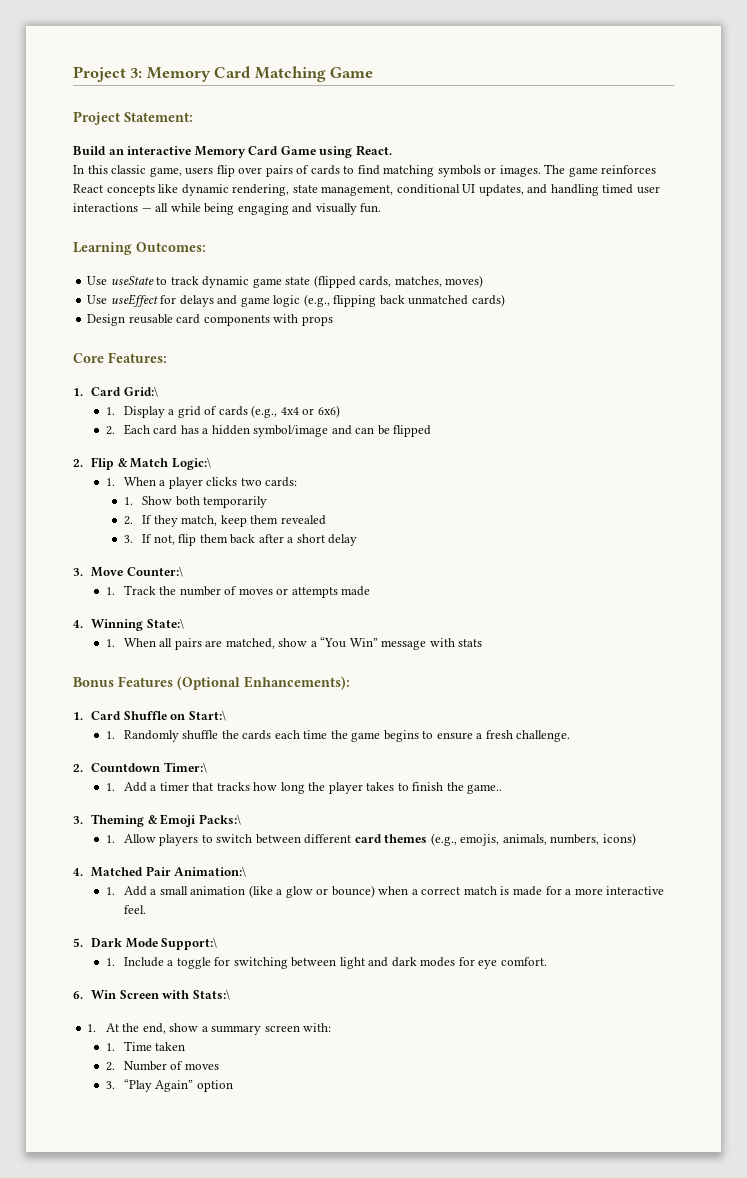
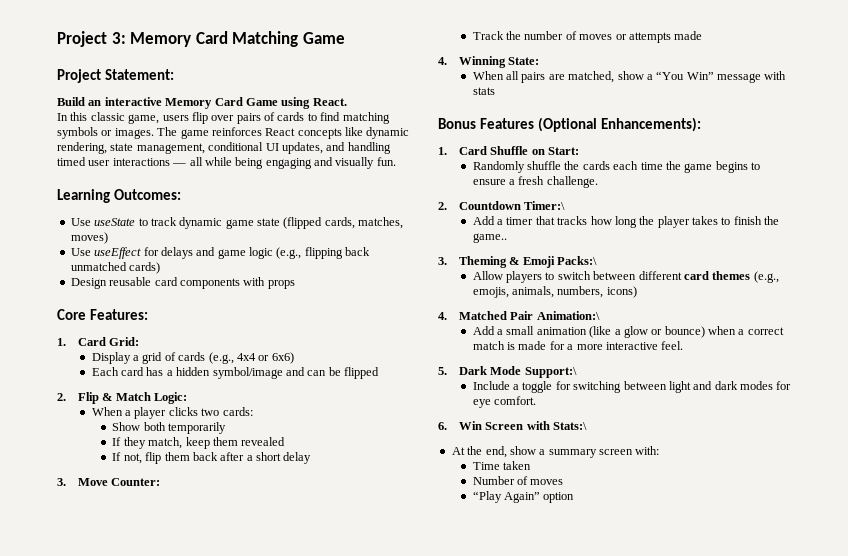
[123,386,158,397] [105,407,115,415] Grid:\ // 1. -> [109,337,140,346] Grid: //
[105,426,115,435] 2. -> (294, 358) none
[171,457,211,470] [105,478,115,486] Logic:\ // 1. -> [153,392,187,404] Logic: //
[123,497,133,505] 1. -> (253, 411) none
[123,516,133,525] 2. -> (227, 428) none
[123,535,133,543] 3. -> (286, 441) none
[126,566,183,577] [105,587,115,595] Counter:\ // 1. -> [111,478,161,486] Counter: //
[146,618,184,629] [105,639,115,647] State:\ // 1. -> [508,57,540,65] State: //
[188,710,226,721] [105,731,115,739] Start:\ // 1. -> [547,147,579,155] Start: //
[105,783,115,791] 1. -> (566, 205) none
[105,835,115,843] 1. -> (597, 260) none
[105,887,115,895] 1. -> (600, 315) none
[105,958,115,966] 1. -> (577, 372) none
[87,1024,97,1032] 1. -> (587, 426) none
[105,1043,115,1051] 1. -> (660, 450) none
[105,1062,115,1071] 2. -> (531, 465) none
[105,1081,115,1089] 3. -> (564, 482) none

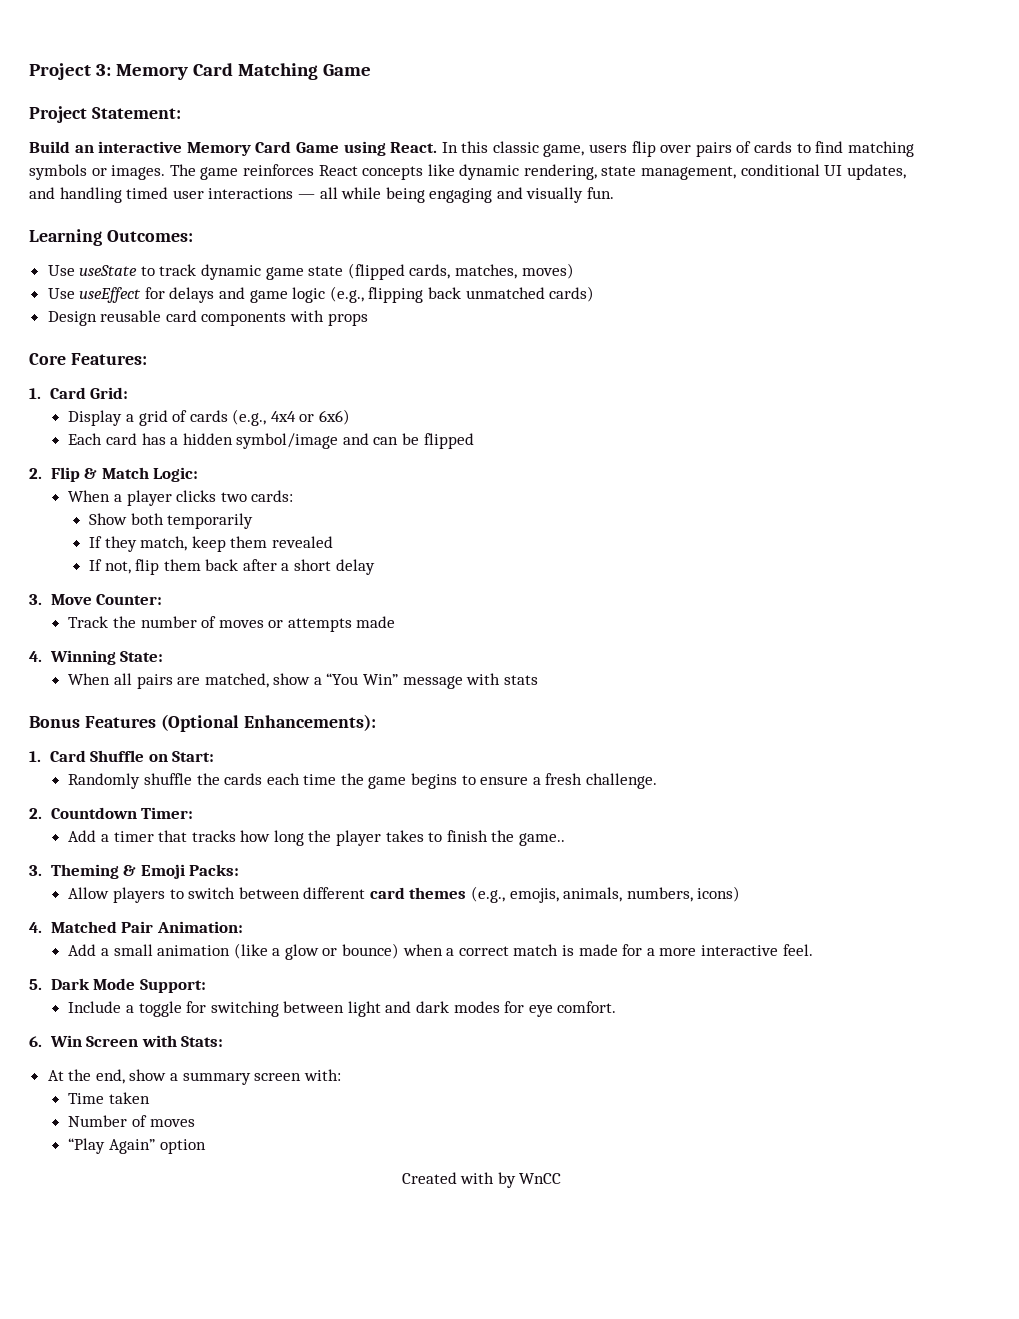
(347, 102) // -> (438, 147) none
[524,201,566,210] Timer:\ -> [141,807,194,819] Timer:
[556,256,597,265] Packs:\ -> [189,864,240,876] Packs:
[536,311,600,320] Animation:\ -> [156,921,243,933] Animation:
[524,367,577,378] Support:\ -> [139,979,206,993] Support:
[552,422,587,430] Stats:\ -> [181,1036,224,1047] Stats:
(575, 497) none -> [401,1172,562,1188] // Created with by WnCC

